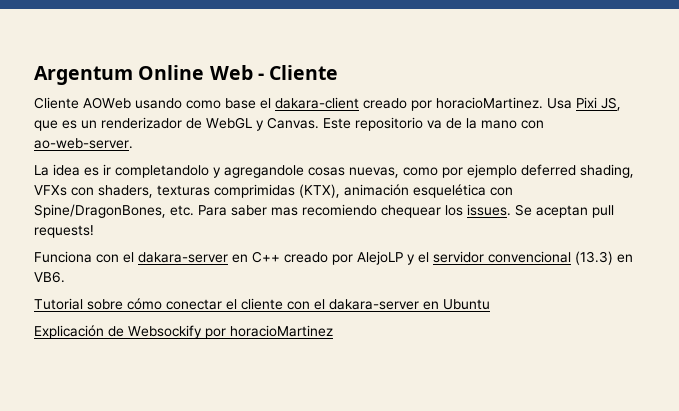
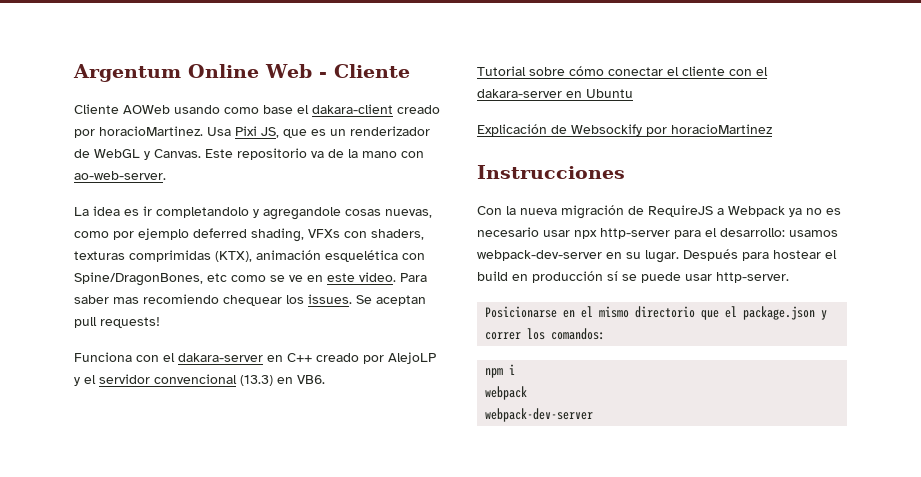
[170,205,194,216] etc. -> [207,272,396,282] etc como se ve en este video.
(333, 331) none -> [477,165,625,179] [477,205,841,219] [477,227,838,239] [477,249,837,263] [477,271,789,283] [485,306,828,320] [485,328,606,340] [485,364,516,378] [485,386,528,400] [485,408,594,422] // Instrucciones // Con la nueva migración de RequireJS a Webpack ya no es necesario usar npx http-server para el desarrollo: usamos webpack-dev-server en su lugar. Después para hostear el build en producción sí se puede usar http-server. // Posicionarse en el mismo directorio que el package.json y correr los comandos: // npm i // webpack // webpack-dev-server

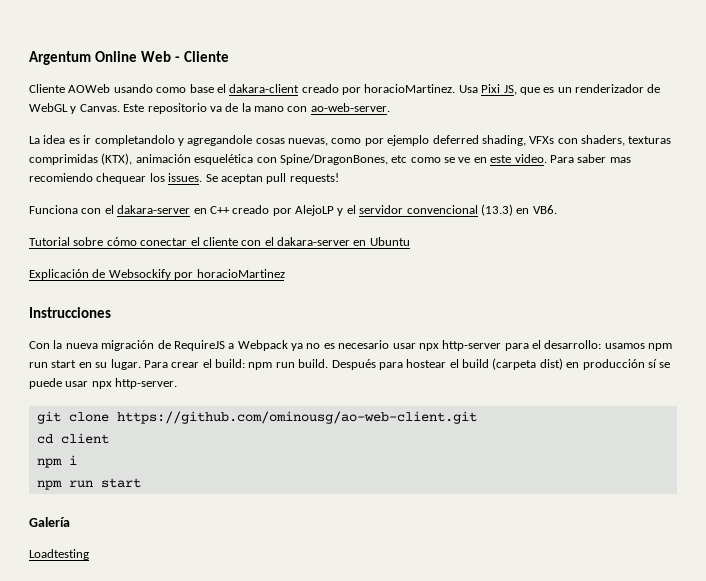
[477,250,679,263] webpack-dev-server en su lugar. -> [648,343,673,351] [29,359,329,370] npm run start en su lugar. Para crear el build: npm run build.
(508, 276) none -> [492,358,563,370] (carpeta dist)
(712, 277) none -> [91,381,112,389] npx
[485,306,828,320] [485,328,606,340] [485,364,516,378] [485,386,528,400] [485,408,594,422] Posicionarse en el mismo directorio que el package.json y correr los comandos: // npm i // webpack // webpack-dev-server -> [36,411,477,424] [36,433,109,444] [36,455,77,468] [36,478,141,490] [29,517,70,527] [29,549,89,560] git clone https://github.com/ominousg/ao-web-client.git // cd client // npm i // npm run start // Galería // Loadtesting

